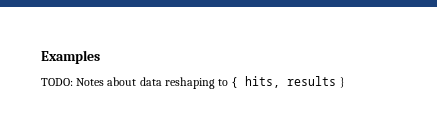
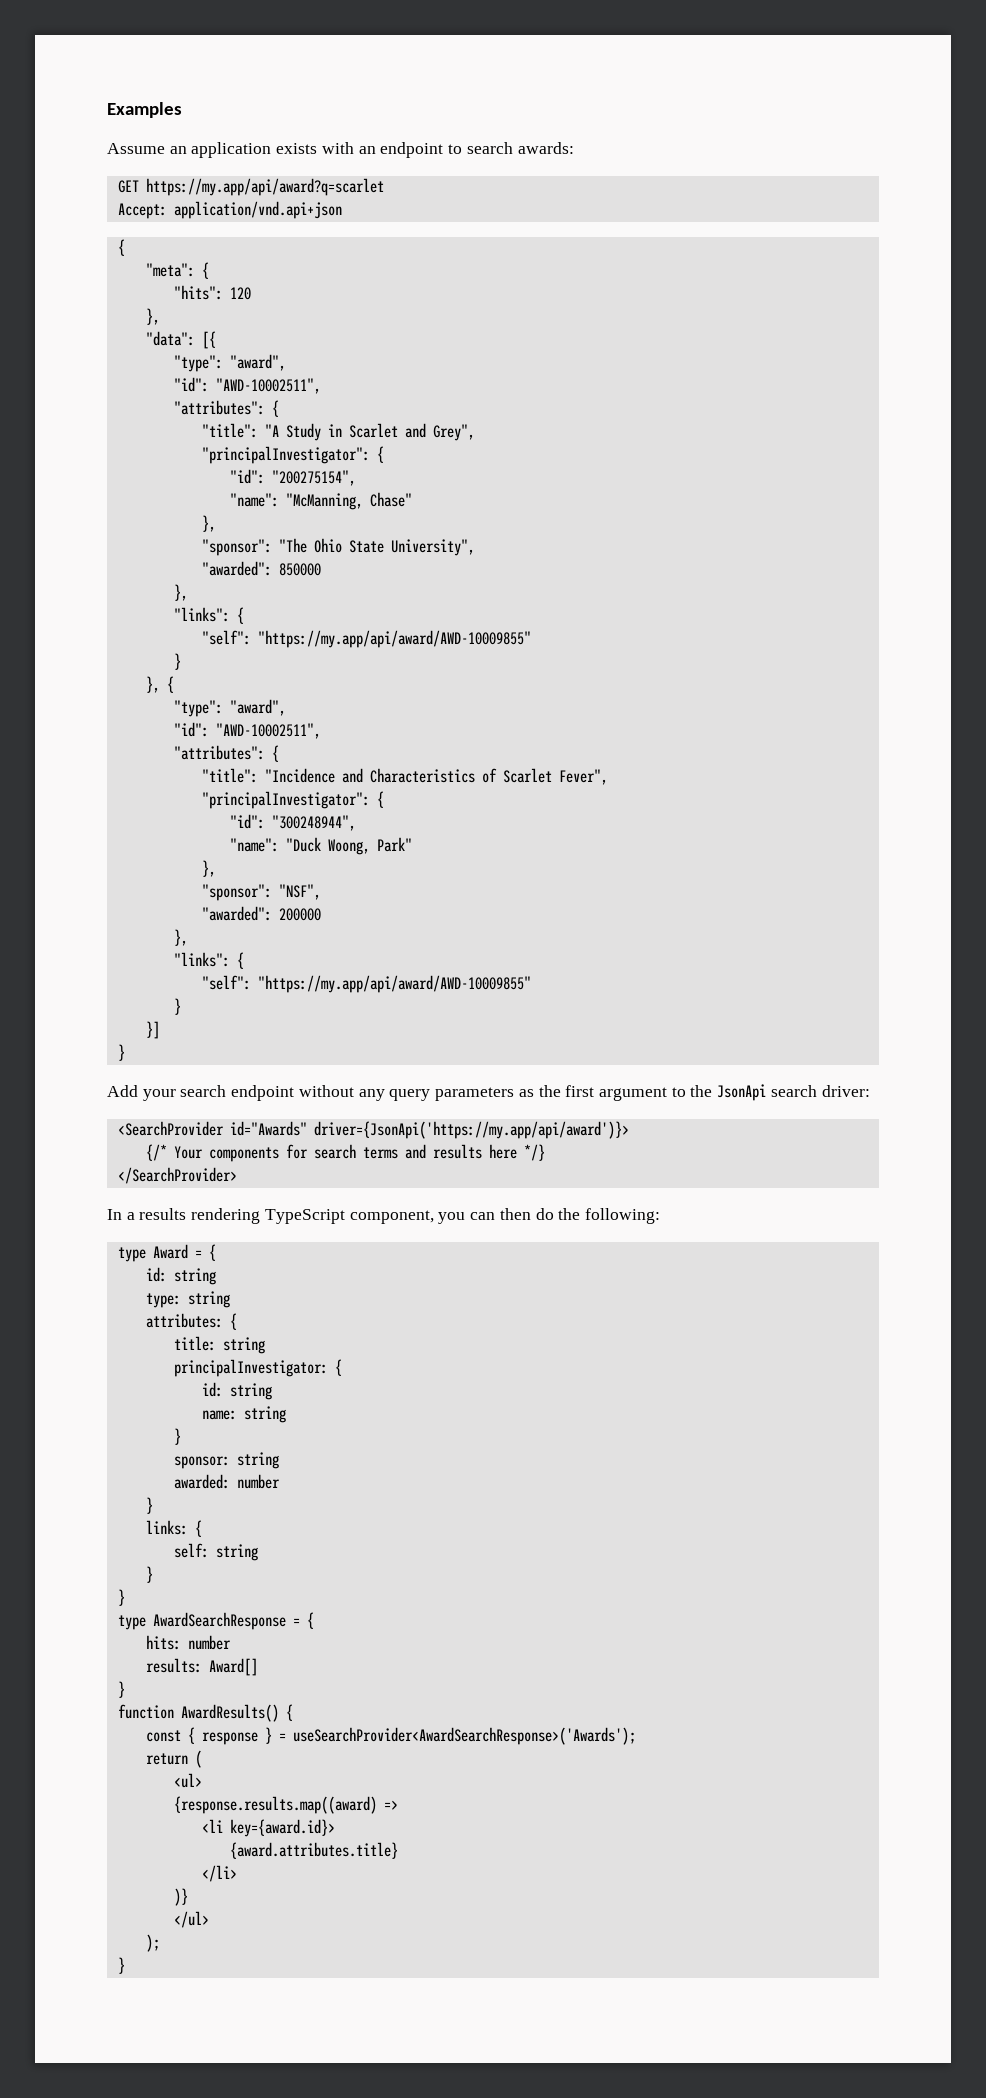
[41,76,337,89] TODO: Notes about data reshaping to { hits, results -> [107,142,574,158] [117,178,384,196] [117,201,342,219] [117,239,125,256] [145,262,209,279] [173,285,251,300] [145,308,160,325] [145,331,216,349] [173,354,286,372] [173,377,321,394] [173,400,279,417] [201,423,475,441] [201,446,384,464] [229,469,356,486] [229,492,412,510] [201,515,216,532] [201,538,475,556] [201,561,321,576] [173,584,188,601] [173,607,244,624] [201,630,531,648] [173,653,181,670] [145,676,174,693] [173,699,286,717] [173,722,321,739] [173,745,279,762] [201,768,608,785] [201,791,384,809] [229,814,356,831] [229,837,412,855] [201,860,216,877] [201,884,321,901] [201,906,321,921] [173,929,188,946] [173,952,244,969] [201,975,531,993] [173,998,181,1015] [145,1021,160,1039] [117,1044,125,1061] [107,1084,870,1101] [117,1121,629,1139] [145,1144,545,1162] [117,1167,237,1184] [107,1208,660,1224] [117,1244,216,1262] [145,1267,216,1285] [145,1291,230,1308] [145,1313,237,1330] [173,1336,265,1354] [173,1359,342,1377] [201,1382,272,1400] [201,1406,286,1423] [173,1428,181,1445] [173,1452,279,1469] [173,1474,280,1489] [145,1497,153,1514] [145,1520,202,1537] [173,1543,258,1561] [145,1566,153,1583] [117,1589,125,1606] [117,1612,314,1630] [145,1635,231,1650] [145,1658,258,1676] [117,1681,125,1698] [117,1704,293,1722] [145,1727,636,1745] [145,1750,202,1768] [173,1773,202,1788] [173,1796,398,1814] [201,1819,335,1837] [229,1842,398,1859] [201,1865,237,1882] [173,1888,188,1906] [173,1911,209,1928] [145,1934,160,1952] Assume an application exists with an endpoint to search awards: // GET https://my.app/api/award?q=scarlet // Accept: application/vnd.api+json // { // "meta": { // "hits": 120 // }, // "data": [{ // "type": "award", // "id": "AWD-10002511", // "attributes": { // "title": "A Study in Scarlet and Grey", // "principalInvestigator": { // "id": "200275154", // "name": "McManning, Chase" // }, // "sponsor": "The Ohio State University", // "awarded": 850000 // }, // "links": { // "self": "https://my.app/api/award/AWD-10009855" // } // }, { // "type": "award", // "id": "AWD-10002511", // "attributes": { // "title": "Incidence and Characteristics of Scarlet Fever", // "principalInvestigator": { // "id": "300248944", // "name": "Duck Woong, Park" // }, // "sponsor": "NSF", // "awarded": 200000 // }, // "links": { // "self": "https://my.app/api/award/AWD-10009855" // } // }] // } // Add your search endpoint without any query parameters as the first argument to the JsonApi search driver: // <SearchProvider id="Awards" driver={JsonApi('https://my.app/api/award')}> // {/* Your components for search terms and results here */} // </SearchProvider> // In a results rendering TypeScript component, you can then do the following: // type Award = { // id: string // type: string // attributes: { // title: string // principalInvestigator: { // id: string // name: string // } // sponsor: string // awarded: number // } // links: { // self: string // } // } // type AwardSearchResponse = { // hits: number // results: Award[] // } // function AwardResults() { // const { response } = useSearchProvider<AwardSearchResponse>('Awards'); // return ( // <ul> // {response.results.map((award) => // <li key={award.id}> // {award.attributes.title} // </li> // )} // </ul> // ); //

